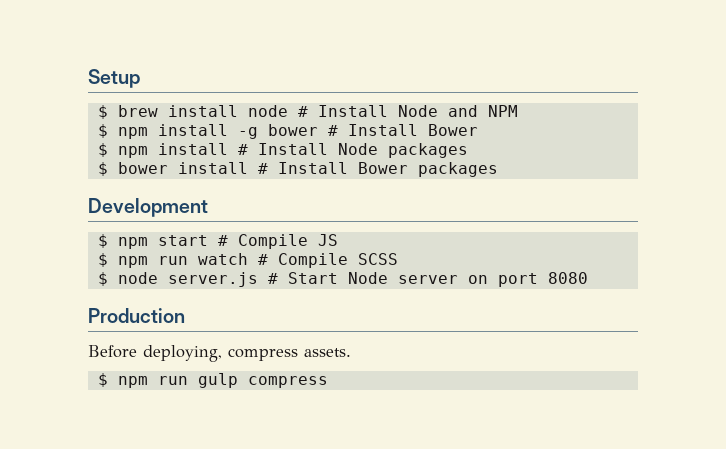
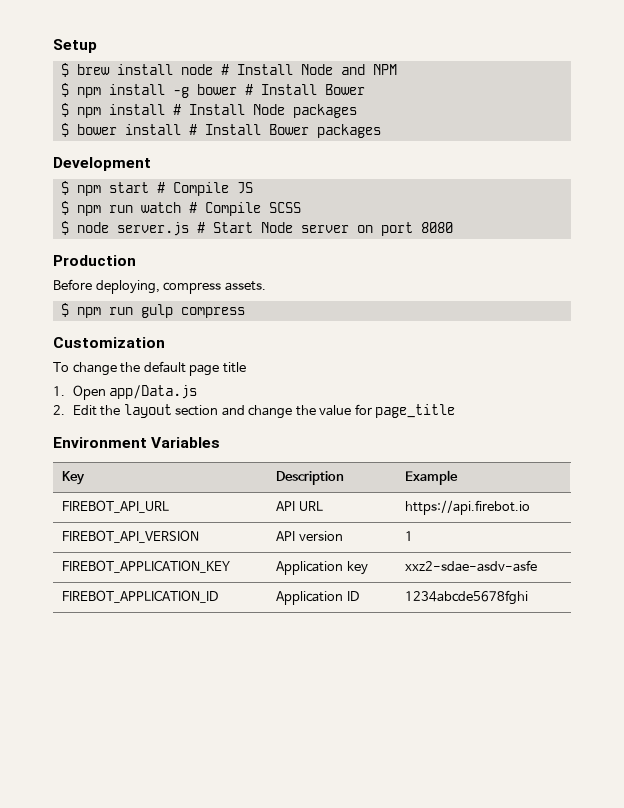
(328, 382) none -> [53,337,165,348] [53,361,246,376] [53,385,198,400] [53,404,456,419] [53,437,221,448] [62,471,86,485] [276,471,345,485] [405,470,459,485] [62,500,170,513] [276,501,323,511] [405,500,531,515] [62,530,200,543] [276,531,343,541] [405,531,414,541] [62,560,231,573] [276,561,368,575] [405,560,538,572] [62,590,219,603] [276,591,359,605] [405,590,529,605] // Customization // To change the default page title // 1. Open app/Data.js // 2. Edit the layout section and change the value for page_title // Environment Variables // Key | Description | Example // FIREBOT_API_URL | API URL | https://api.firebot.io // FIREBOT_API_VERSION | API version | 1 // FIREBOT_APPLICATION_KEY | Application key | xxz2-sdae-asdv-asfe // FIREBOT_APPLICATION_ID | Application ID | 1234abcde5678fghi

